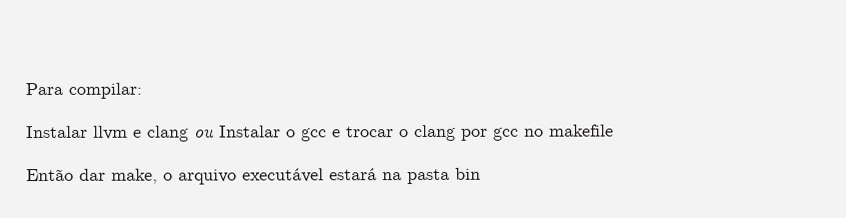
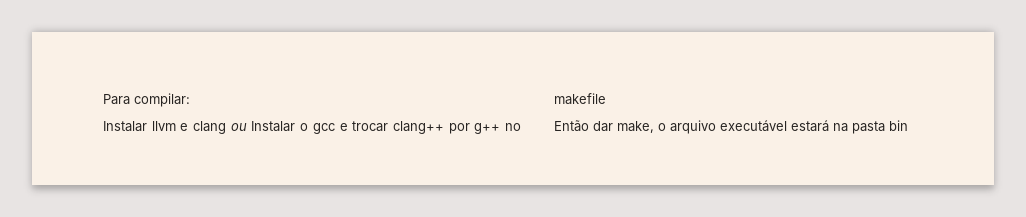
[399,124,519,142] o clang por gcc -> [392,121,501,134] clang++ por g++

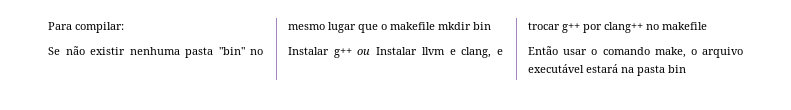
[103,121,501,134] Instalar llvm e clang ou Instalar o gcc e trocar clang++ por g++ -> [48,46,263,58] [288,22,491,33] [288,47,503,58] [528,22,643,33] Se não existir nenhuma pasta "bin" no mesmo lugar que o makefile mkdir bin // Instalar g++ ou Instalar llvm e clang, e trocar g++ por clang++
[593,121,613,132] dar -> [563,47,650,55] usar o comando

